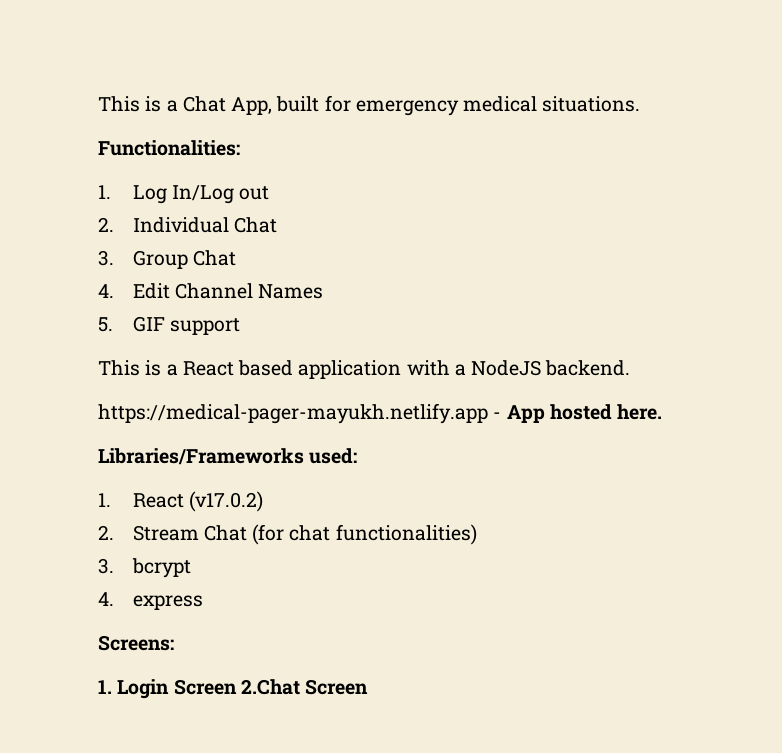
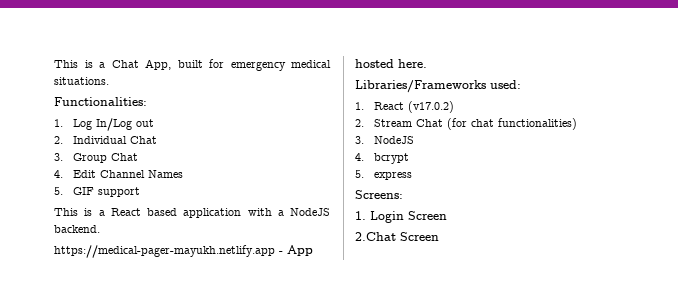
(114, 566) none -> [373,136,414,144] [355,153,364,161] NodeJS // 4.
[98,592,114,606] 4. -> [355,170,364,178] 5.
(237, 687) none -> (447, 215) //

